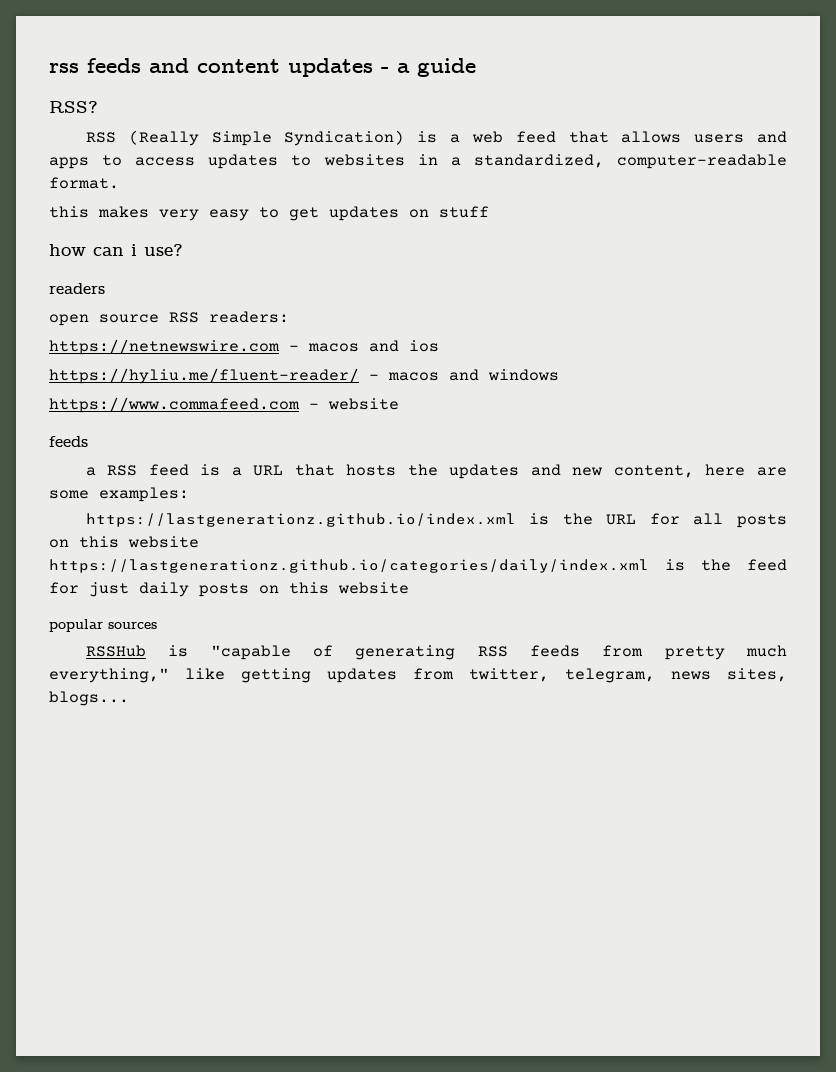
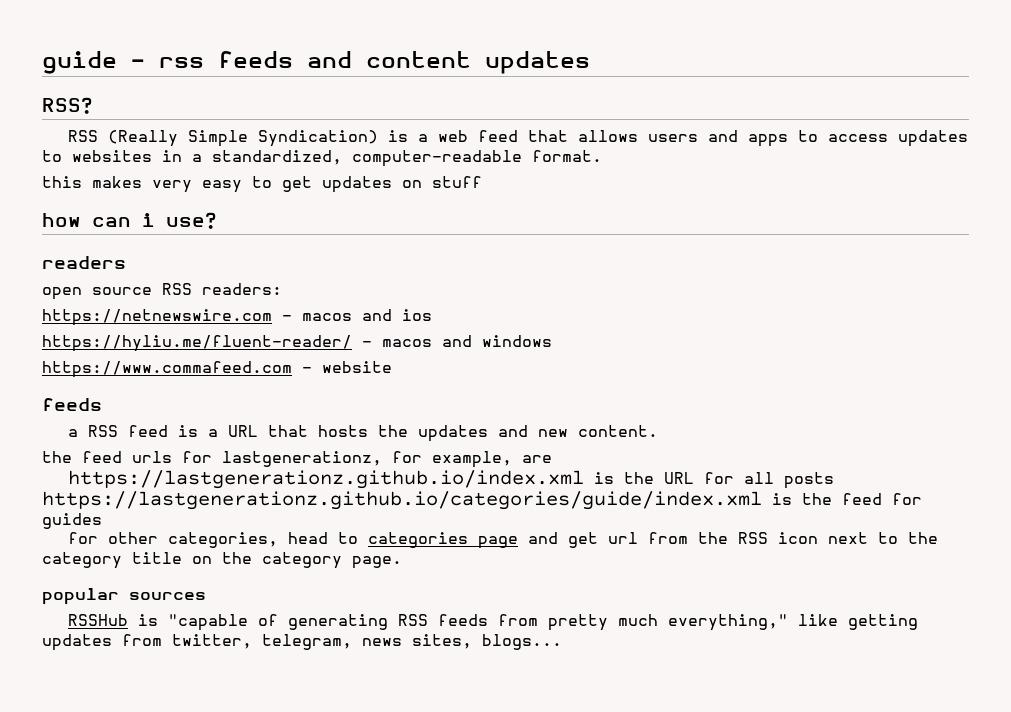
(49, 68) none -> [42,51,145,74] guide -
[381,58,476,77] - a guide -> (590, 62) none
[613,464,746,478] content, here -> [578,425,659,437] [42,451,512,468] content. // the feed urls for lastgenerationz, for example,
[49,487,189,502] some examples: -> (552, 459) none
[49,536,199,548] [49,559,787,573] [49,582,409,597] on this website https://lastgenerationz.github.io/categories/daily/index.xml is the feed for just daily posts on this website -> [42,491,922,510] [42,513,102,529] [68,532,939,549] [42,552,402,569] https://lastgenerationz.github.io/categories/guide/index.xml is the feed for guides // for other categories, head to categories page and get url from the RSS icon next to the category title on the category page.

